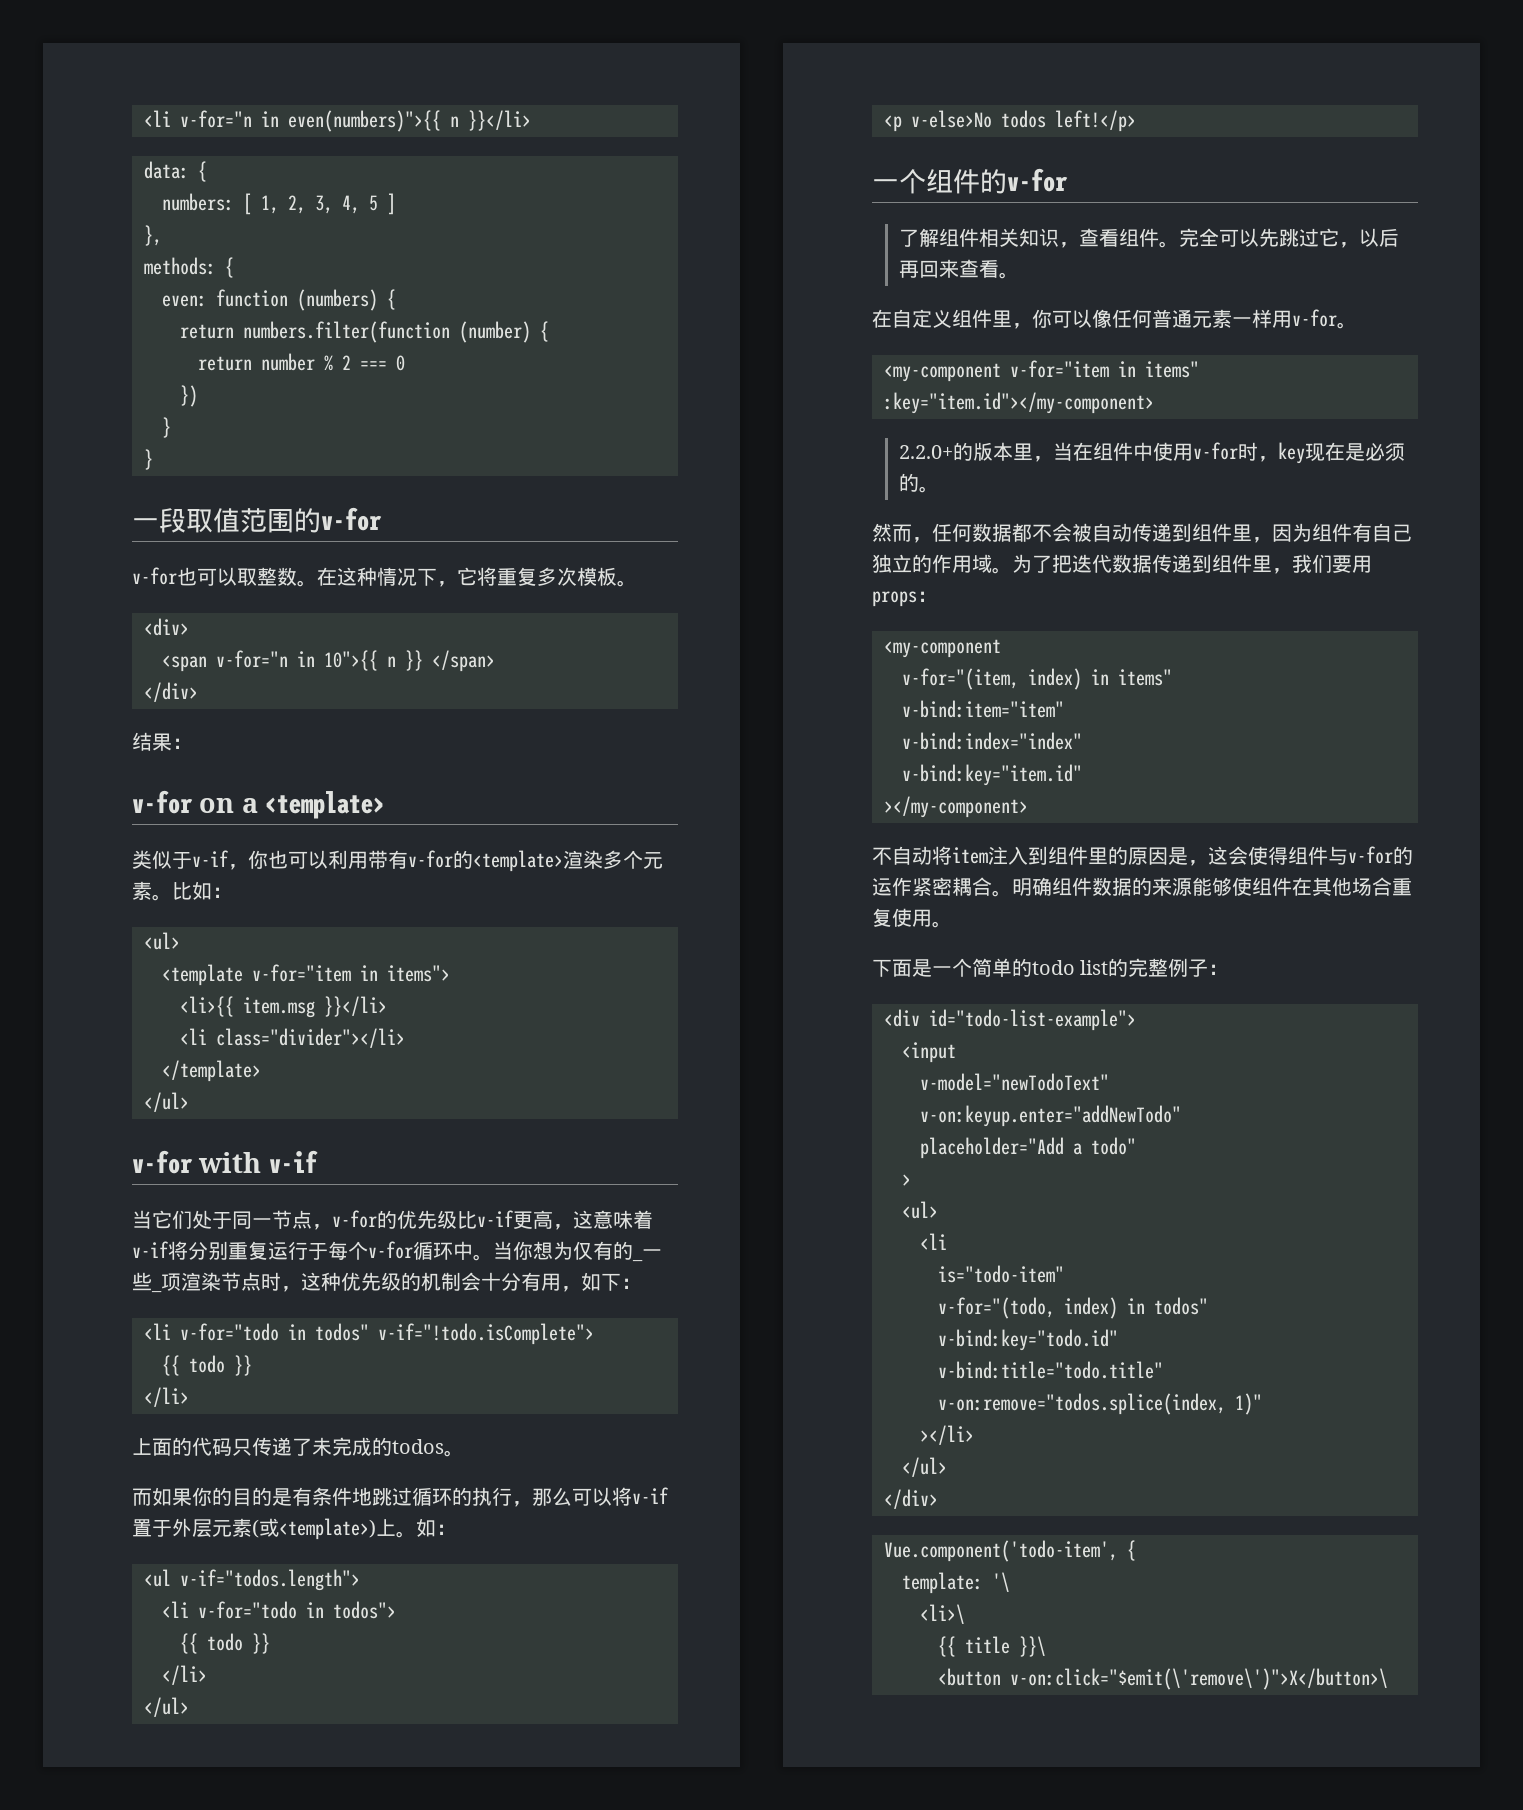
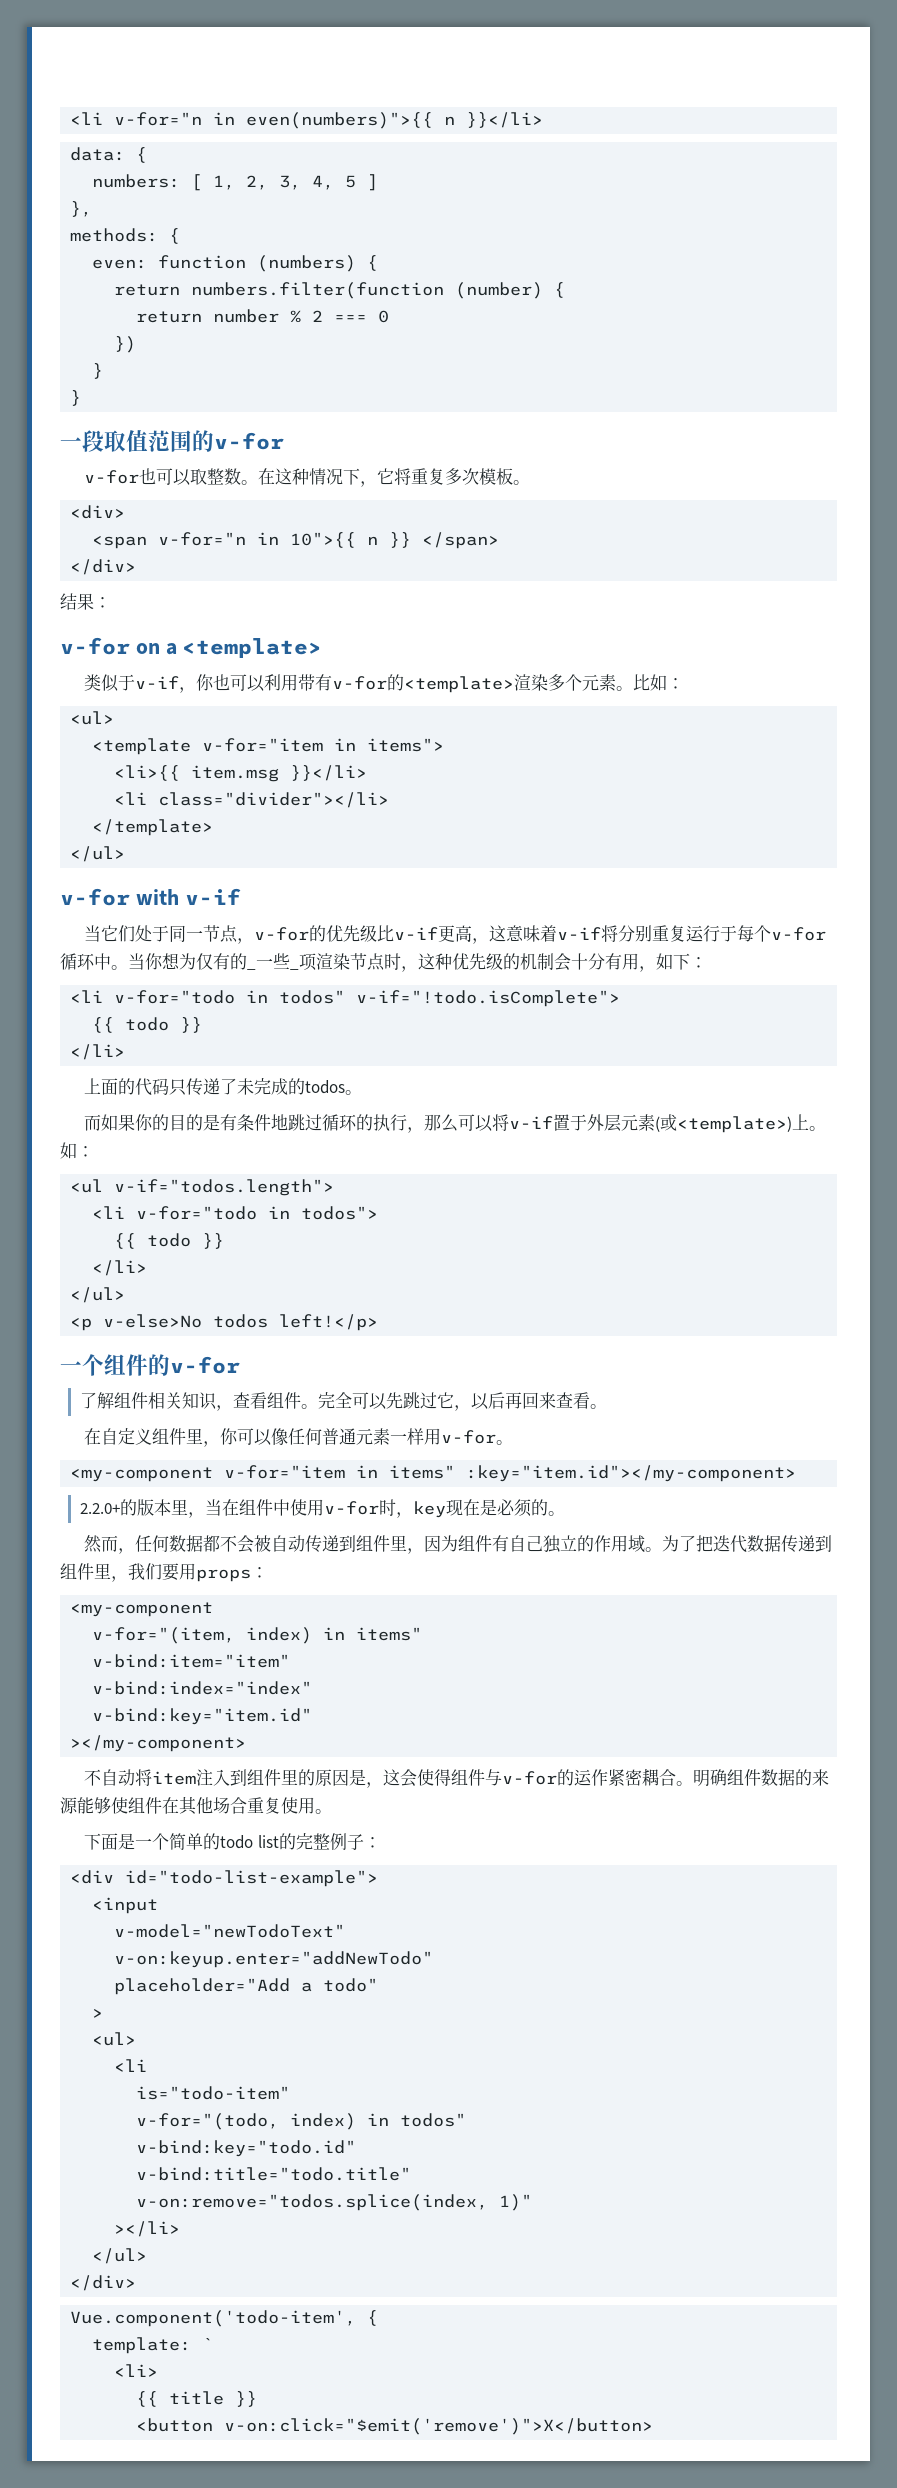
[992,1572,1010,1592] [920,1604,965,1624] '\ // <li>\ -> [202,2338,214,2350] [114,2364,159,2377] ` // <li>
[1019,1636,1046,1657] }}\ -> [235,2391,258,2407] }}
[1010,1668,1388,1690] v-on:click="$emit(\'remove\')">X</button>\ -> [224,2418,654,2435] v-on:click="$emit('remove')">X</button>

